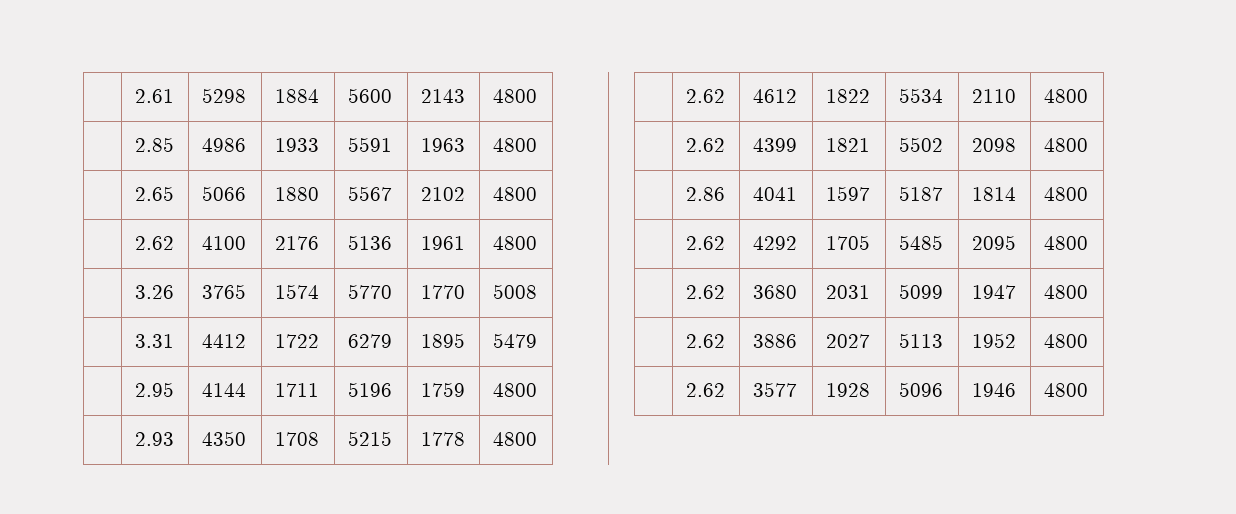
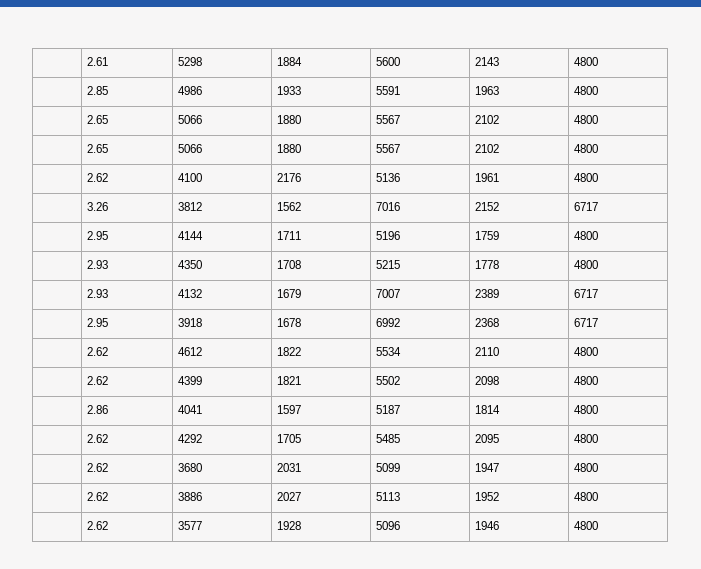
(537, 194) none -> [86,144,108,153] [177,144,202,153] [276,144,301,153] [375,144,400,153] [474,144,499,153] [573,144,598,153] // | 2.65 | 5066 | 1880 | 5567 | 2102 | 4800
[201,284,246,299] [274,284,319,299] [347,284,392,299] [420,285,465,299] [492,284,537,299] [134,334,174,348] [201,334,246,348] [274,334,319,348] [347,334,392,348] [420,333,465,348] [492,333,537,348] 3765 | 1574 | 5770 | 1770 | 5008 // | 3.31 | 4412 | 1722 | 6279 | 1895 | 5479 -> [177,202,202,211] [276,202,301,211] [375,202,400,211] [474,202,499,211] [573,202,598,211] 3812 | 1562 | 7016 | 2152 | 6717
(537, 439) none -> [86,289,108,298] [177,289,202,298] [276,289,301,298] [375,289,400,298] [474,289,499,298] [573,289,598,298] [86,318,108,327] [177,318,202,327] [276,318,301,327] [375,318,400,327] [474,318,499,327] [573,318,598,327] // | 2.93 | 4132 | 1679 | 7007 | 2389 | 6717 // | 2.95 | 3918 | 1678 | 6992 | 2368 | 6717

